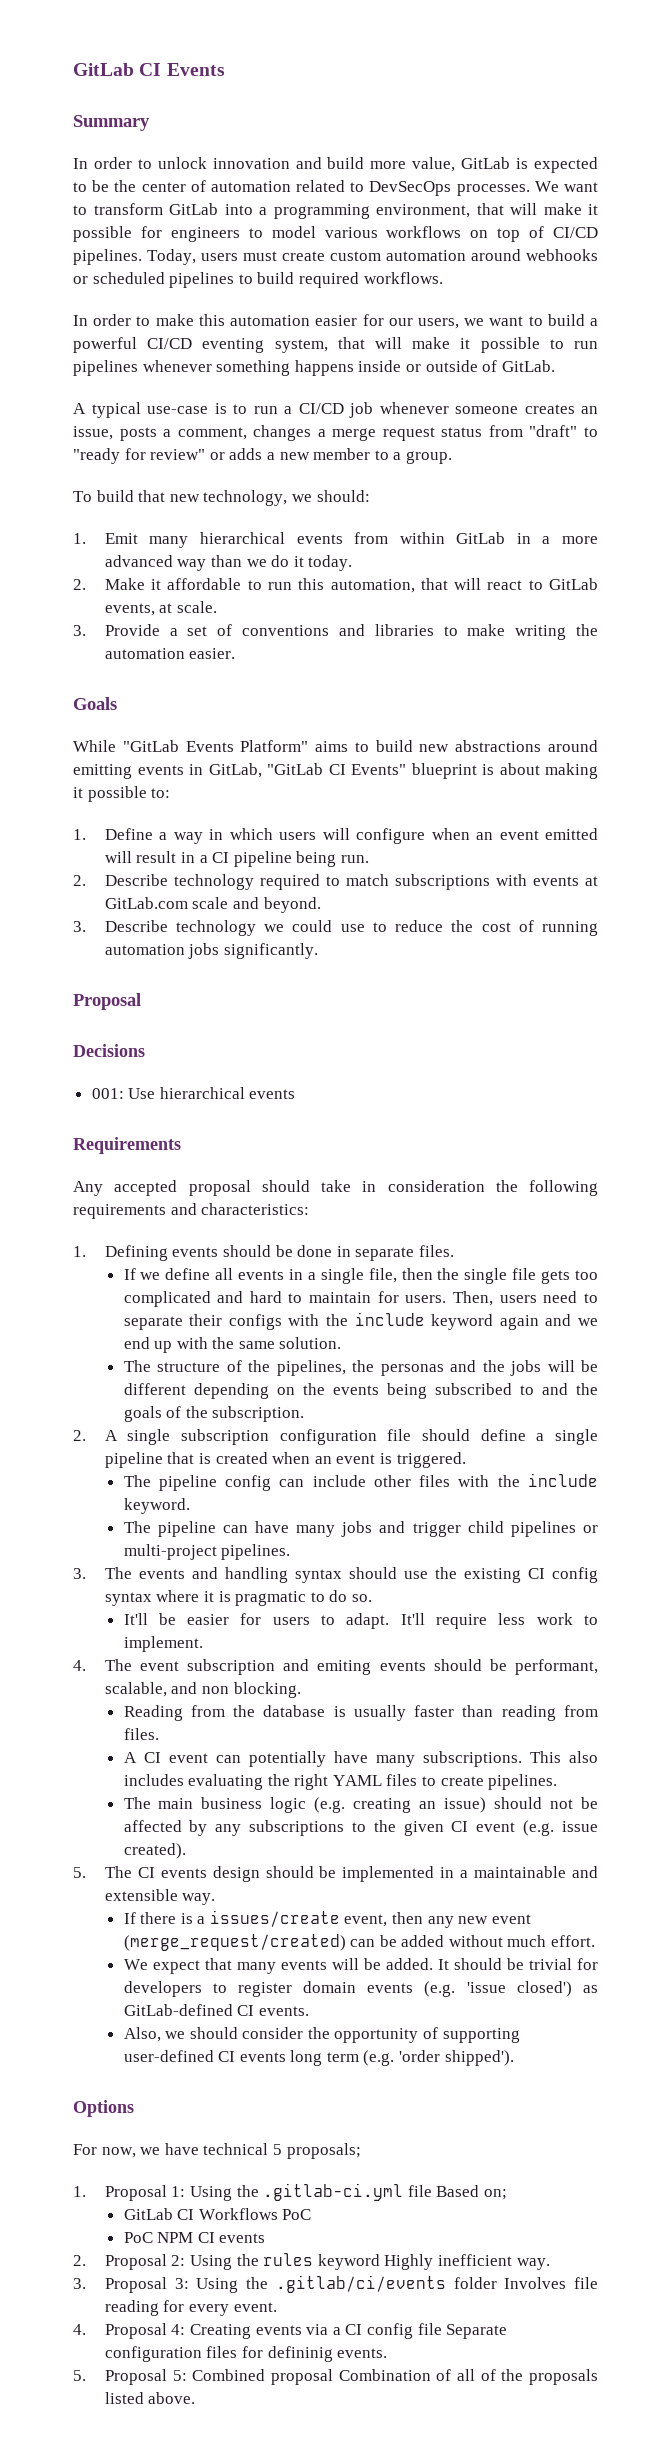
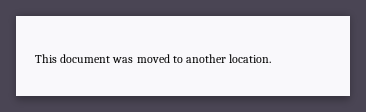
[73,63,225,76] [73,115,150,131] [73,157,599,173] [73,180,598,196] [73,203,598,219] [73,226,598,242] [73,249,598,265] [73,272,443,288] [73,314,598,329] [73,337,598,353] [73,360,555,376] [73,402,598,418] [73,425,598,441] [73,448,452,464] [73,490,370,506] [73,532,599,548] [104,555,353,571] [73,578,598,593] [104,601,218,616] [73,624,598,640] [104,648,236,659] [73,697,117,710] [73,740,598,752] [73,763,598,779] [73,786,171,802] [73,828,599,844] [104,851,369,867] [73,874,598,890] [104,897,321,913] [73,920,599,936] [104,943,319,959] [73,993,141,1010] [73,1044,145,1057] [91,1087,296,1099] [73,1137,181,1154] [73,1180,598,1196] [73,1203,310,1219] [73,1245,454,1261] [123,1268,598,1284] [123,1291,598,1307] [123,1312,598,1330] [123,1337,342,1353] [123,1360,598,1376] [123,1383,598,1399] [123,1406,305,1422] [73,1429,598,1445] [104,1452,466,1468] [123,1473,598,1491] [123,1498,190,1514] [123,1521,598,1537] [123,1544,291,1560] [73,1567,598,1583] [104,1590,372,1606] [123,1613,598,1629] [123,1636,203,1652] [73,1659,598,1675] [104,1682,301,1698] [123,1705,598,1721] [123,1728,159,1740] [123,1751,598,1767] [123,1774,558,1790] [123,1797,598,1813] [123,1820,599,1836] [123,1843,186,1859] [73,1866,598,1882] [104,1889,216,1905] [123,1910,531,1928] [123,1934,596,1951] [123,1958,598,1974] [123,1981,598,1997] [123,2004,309,2016] [123,2027,520,2043] [123,2050,514,2066] [73,2100,134,2117] [73,2143,361,2159] [73,2183,507,2201] [123,2208,312,2220] [123,2232,266,2243] [73,2253,550,2270] [73,2275,598,2293] [104,2300,277,2316] [73,2323,508,2339] [104,2346,388,2362] [73,2369,598,2385] [104,2392,196,2404] GitLab CI Events // Summary // In order to unlock innovation and build more value, GitLab is expected to be the center of automation related to DevSecOps processes. We want to transform GitLab into a programming environment, that will make it possible for engineers to model various workflows on top of CI/CD pipelines. Today, users must create custom automation around webhooks or scheduled pipelines to build required workflows. // In order to make this automation easier for our users, we want to build a powerful CI/CD eventing system, that will make it possible to run pipelines whenever something happens inside or outside of GitLab. // A typical use-case is to run a CI/CD job whenever someone creates an issue, posts a comment, changes a merge request status from "draft" to "ready for review" or adds a new member to a group. // To build that new technology, we should: // 1. Emit many hierarchical events from within GitLab in a more advanced way than we do it today. // 2. Make it affordable to run this automation, that will react to GitLab events, at scale. // 3. Provide a set of conventions and libraries to make writing the automation easier. // Goals // While "GitLab Events Platform" aims to build new abstractions around emitting events in GitLab, "GitLab CI Events" blueprint is about making it possible to: // 1. Define a way in which users will configure when an event emitted will result in a CI pipeline being run. // 2. Describe technology required to match subscriptions with events at GitLab.com scale and beyond. // 3. Describe technology we could use to reduce the cost of running automation jobs significantly. // Proposal // Decisions // 001: Use hierarchical events // Requirements // Any accepted proposal should take in consideration the following requirements and characteristics: // 1. Defining events should be done in separate files. // If we define all events in a single file, then the single file gets too complicated and hard to maintain for users. Then, users need to separate their configs with the include keyword again and we end up with the same solution. // The structure of the pipelines, the personas and the jobs will be different depending on the events being subscribed to and the goals of the subscription. // 2. A single subscription configuration file should define a single pipeline that is created when an event is triggered. // The pipeline config can include other files with the include keyword. // The pipeline can have many jobs and trigger child pipelines or multi-project pipelines. // 3. The events and handling syntax should use the existing CI config syntax where it is pragmatic to do so. // It'll be easier for users to adapt. It'll require less work to implement. // 4. The event subscription and emiting events should be performant, scalable, and non blocking. // Reading from the database is usually faster than reading from files. // A CI event can potentially have many subscriptions. This also includes evaluating the right YAML files to create pipelines. // The main business logic (e.g. creating an issue) should not be affected by any subscriptions to the given CI event (e.g. issue created). // 5. The CI events design should be implemented in a maintainable and extensible way. // If there is a issues/create event, then any new event (merge_request/created) can be added without much effort. // We expect that many events will be added. It should be trivial for developers to register domain events (e.g. 'issue closed') as GitLab-defined CI events. // Also, we should consider the opportunity of supporting user-defined CI events long term (e.g. 'order shipped'). // Options // For now, we have technical 5 proposals; // 1. Proposal 1: Using the .gitlab-ci.yml file Based on; // GitLab CI Workflows PoC // PoC NPM CI events // 2. Proposal 2: Using the rules keyword Highly inefficient way. // 3. Proposal 3: Using the .gitlab/ci/events folder Involves file reading for every event. // 4. Proposal 4: Creating events via a CI config file Separate configuration files for defininig events. // 5. Proposal 5: Combined proposal Combination of all of the proposals listed above. -> [35,54,272,63] This document was moved to another location.

